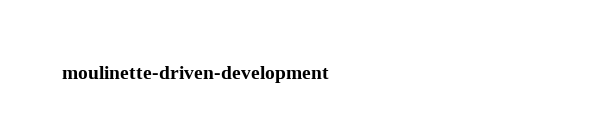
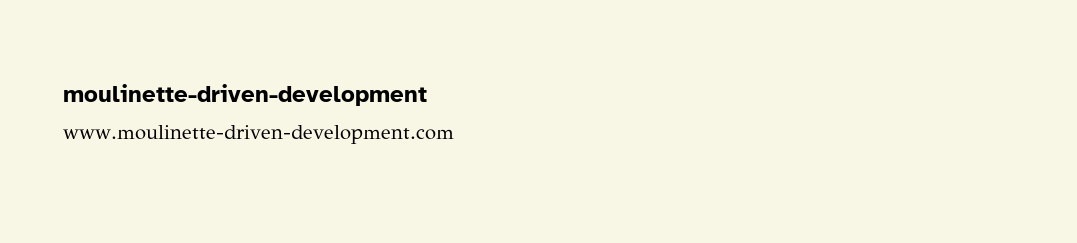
(329, 74) none -> [63,125,454,144] // www.moulinette-driven-development.com

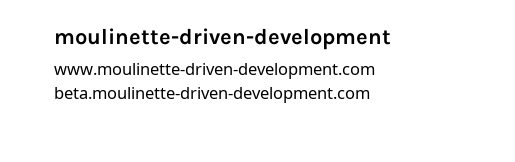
(454, 134) none -> [54,87,370,103] beta.moulinette-driven-development.com

